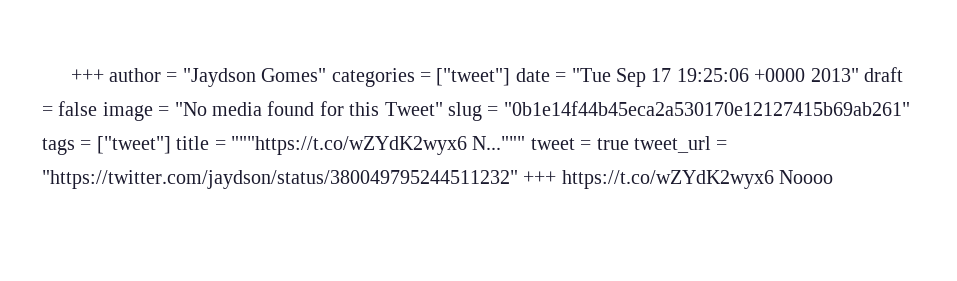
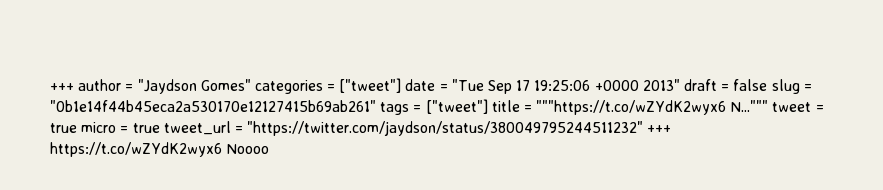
[102,101,443,121] image = "No media found for this Tweet" -> (768, 85) none
(629, 144) none -> [81,122,160,133] micro = true

